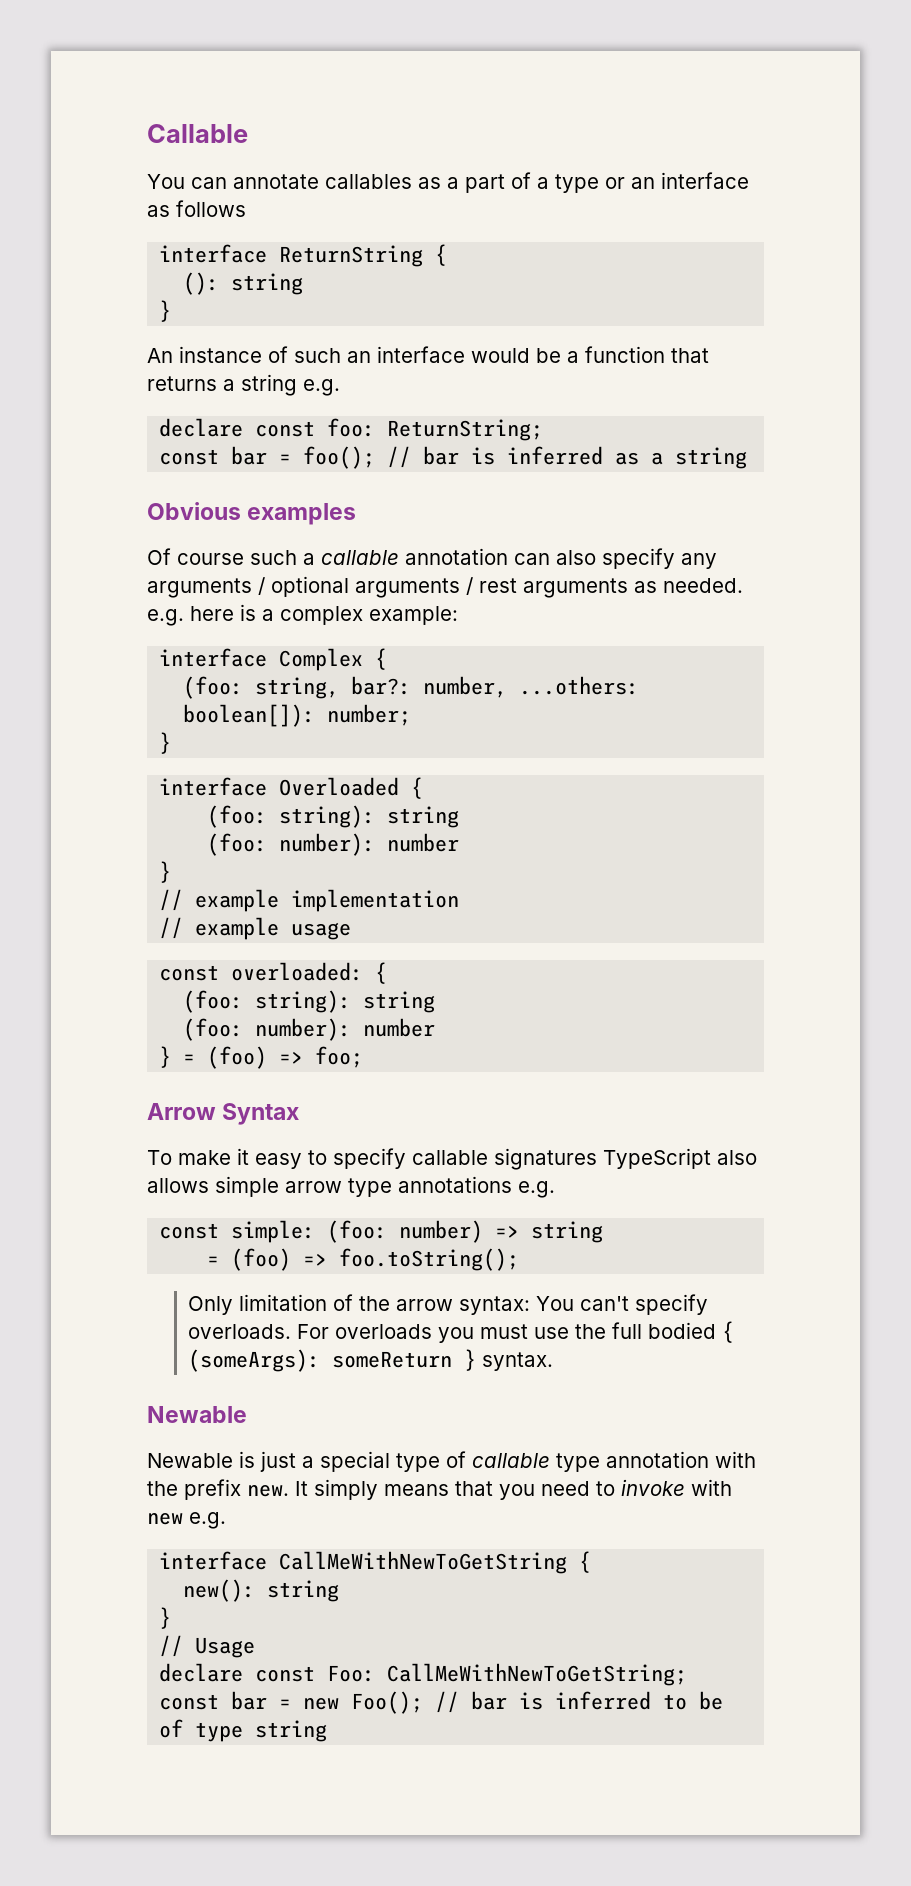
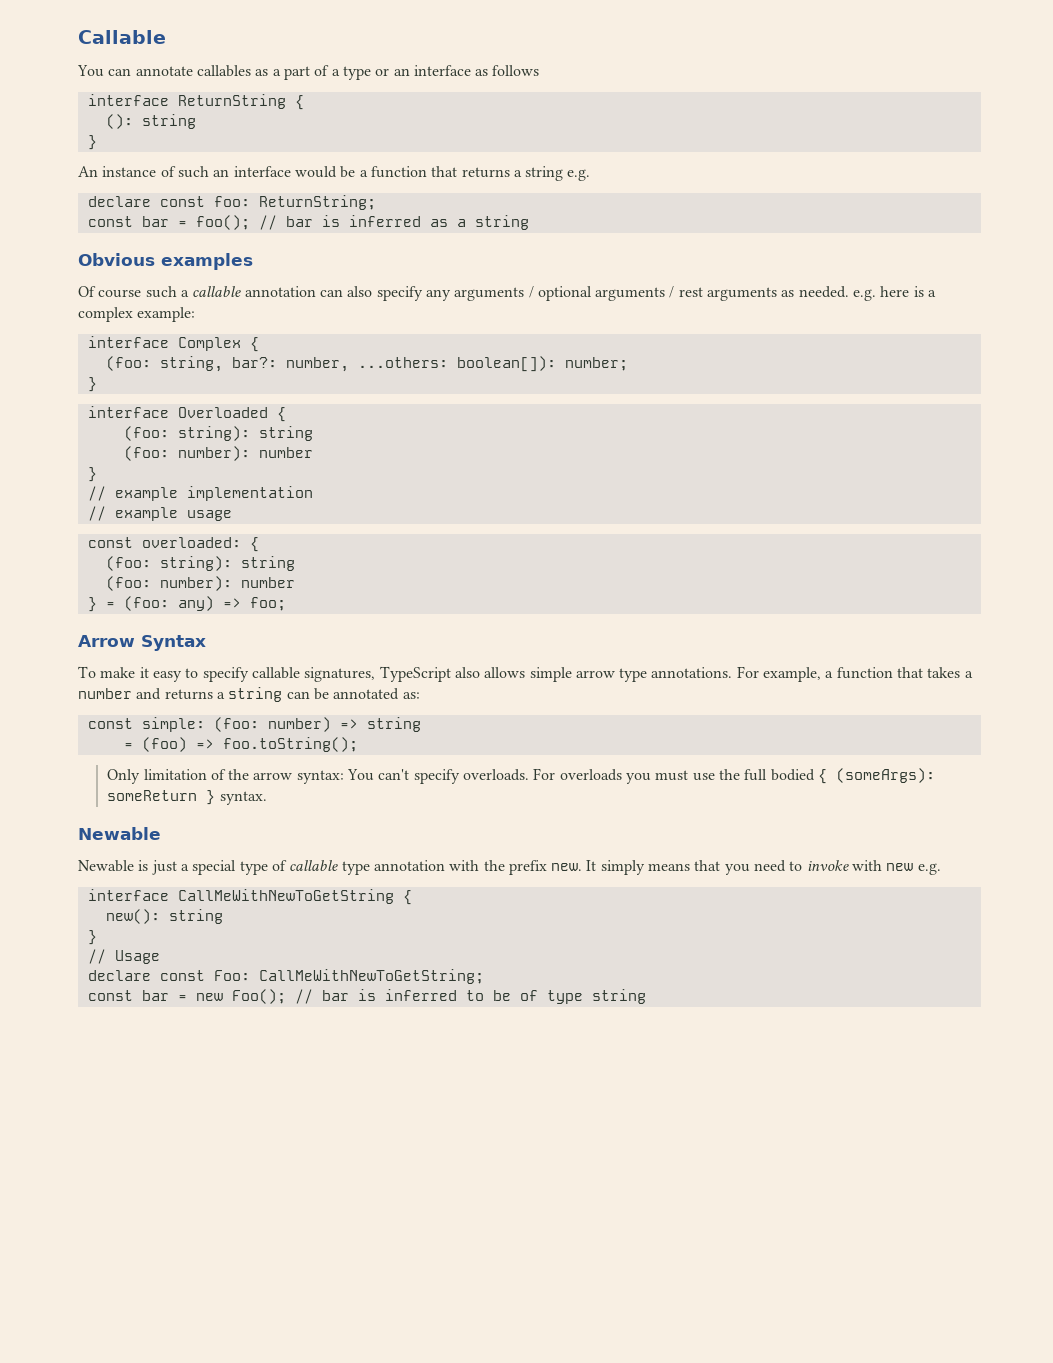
[207,1046,268,1069] (foo) -> [123,596,214,611] (foo: any)
[494,1148,597,1170] signatures -> [304,667,376,682] signatures,
[398,1176,555,1198] annotations e.g. -> [651,666,973,682] [78,687,420,702] annotations. For example, a function that takes a number and returns a string can be annotated as:

